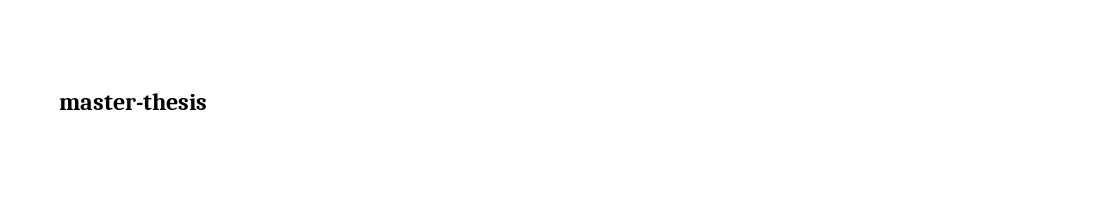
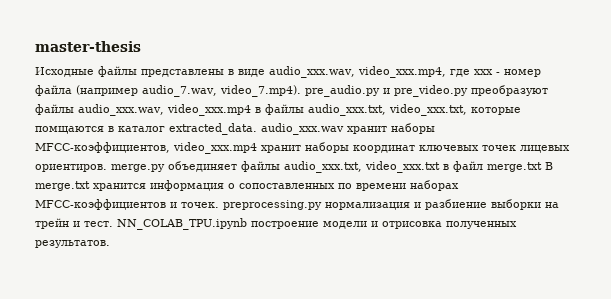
(207, 101) none -> [35,66,541,78] [35,85,548,97] [35,104,521,116] [35,123,435,135] [35,142,570,154] [35,161,553,173] [35,180,459,191] [35,199,559,210] [35,218,517,230] [35,240,110,248] // Исходные файлы представлены в виде audio_xxx.wav, video_xxx.mp4, где xxx - номер файла (например audio_7.wav, video_7.mp4). pre_audio.py и pre_video.py преобразуют файлы audio_xxx.wav, video_xxx.mp4 в файлы audio_xxx.txt, video_xxx.txt, которые помщаются в каталог extracted_data. audio_xxx.wav хранит наборы MFCC-коэффициентов, video_xxx.mp4 хранит наборы координат ключевых точек лицевых ориентиров. merge.py объединяет файлы audio_xxx.txt, video_xxx.txt в файл merge.txt В merge.txt хранится информация о сопоставленных по времени наборах MFCC-коэффициентов и точек. preprocessing.py нормализация и разбиение выборки на трейн и тест. NN_COLAB_TPU.ipynb построение модели и отрисовка полученных результатов.

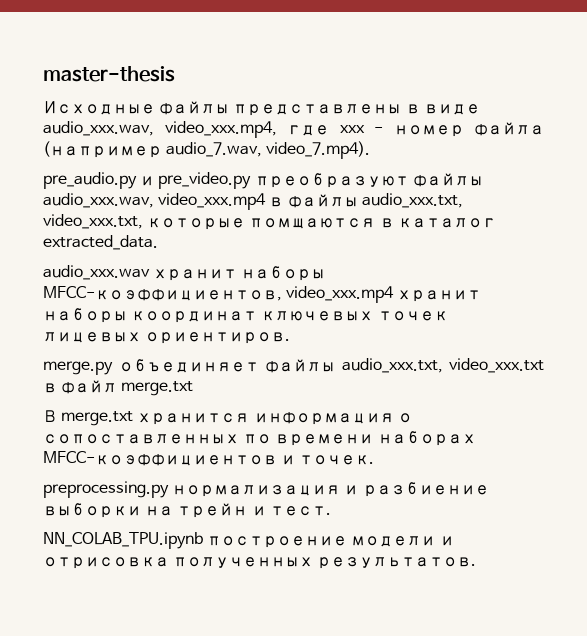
(301, 91) none -> (371, 150) //
(257, 129) none -> (158, 242) //
(107, 168) none -> (291, 338) //
(542, 167) none -> (194, 388) //
(219, 205) none -> (375, 460) //
(113, 224) none -> (331, 511) //

